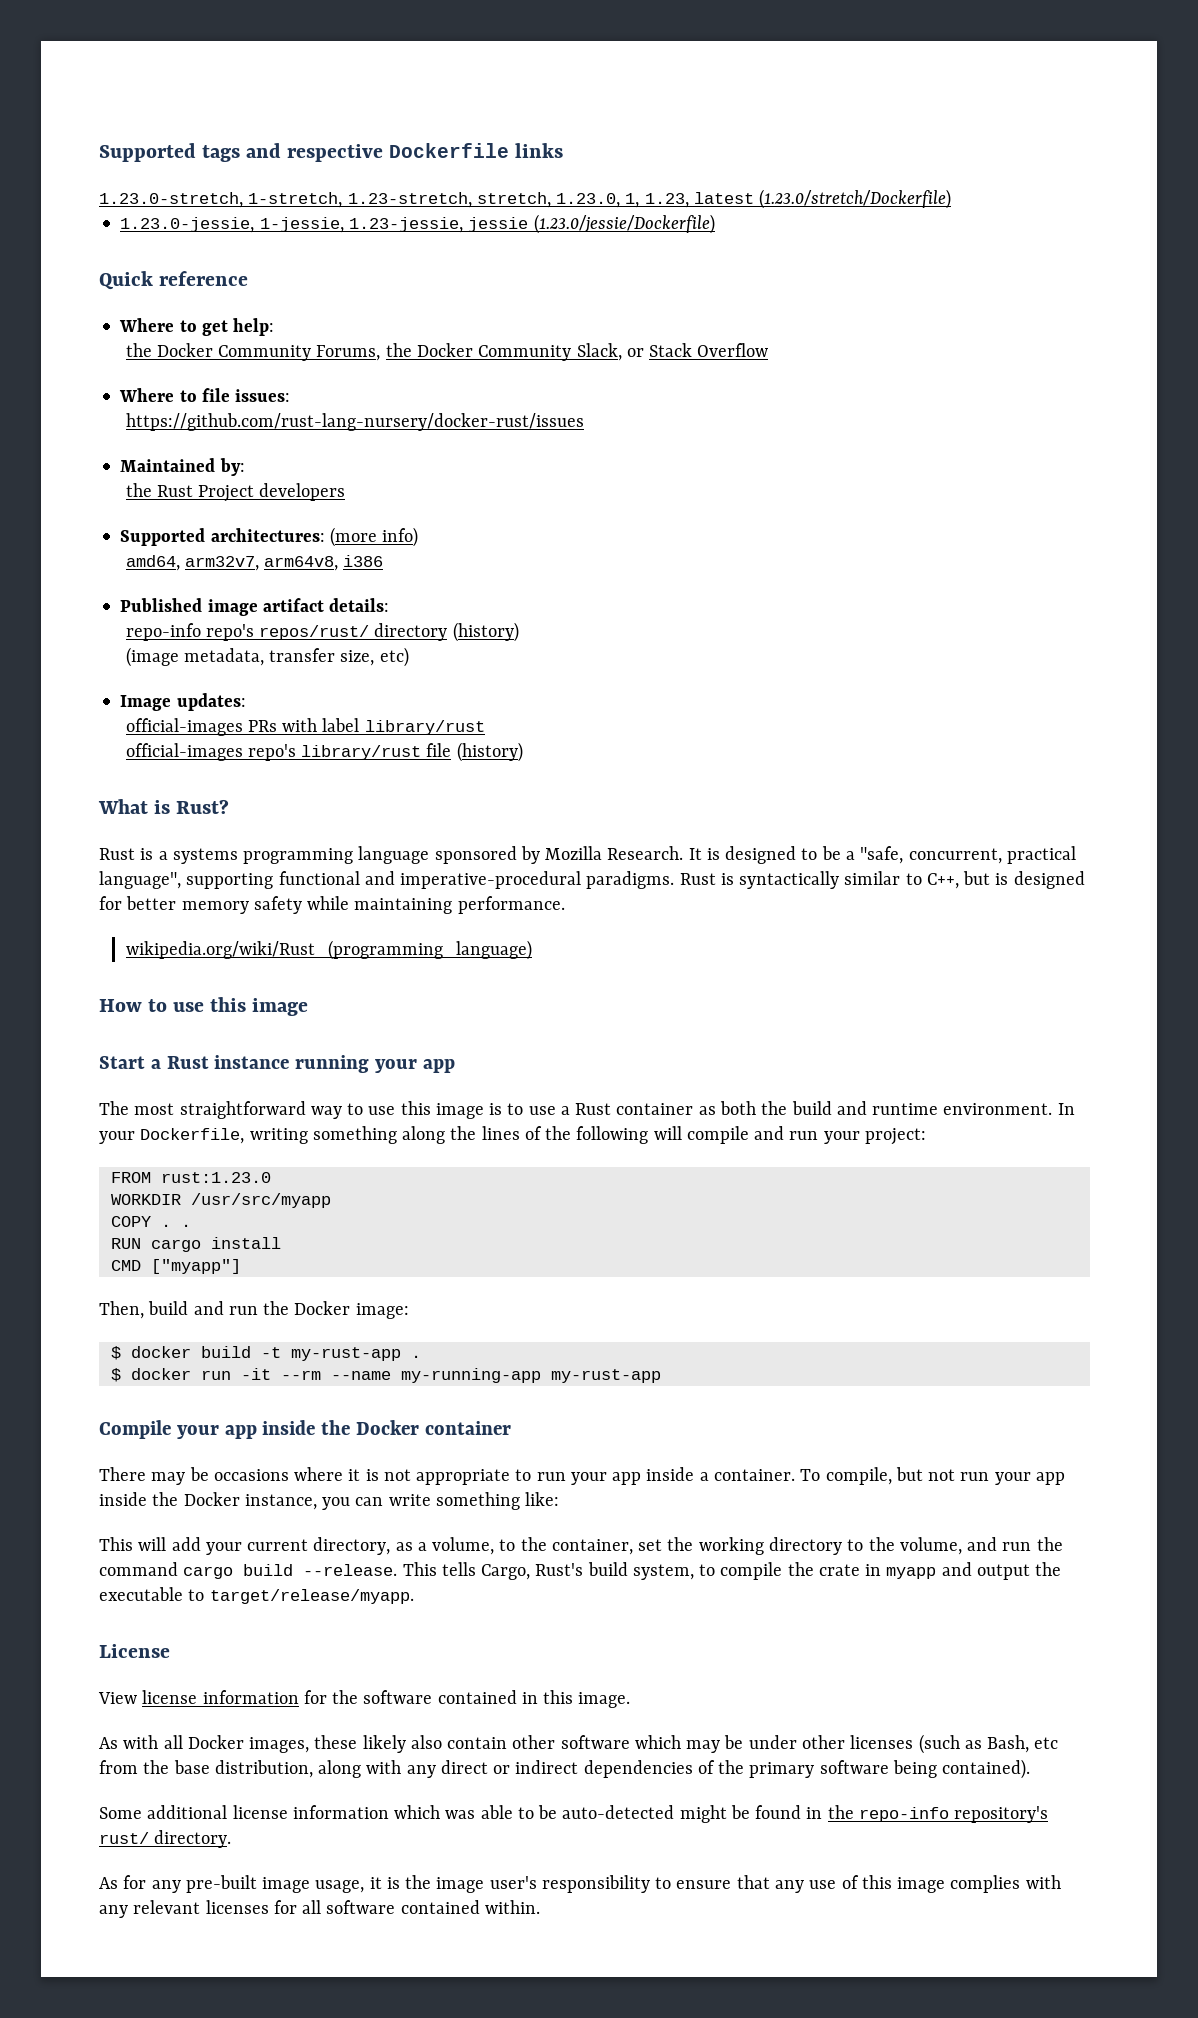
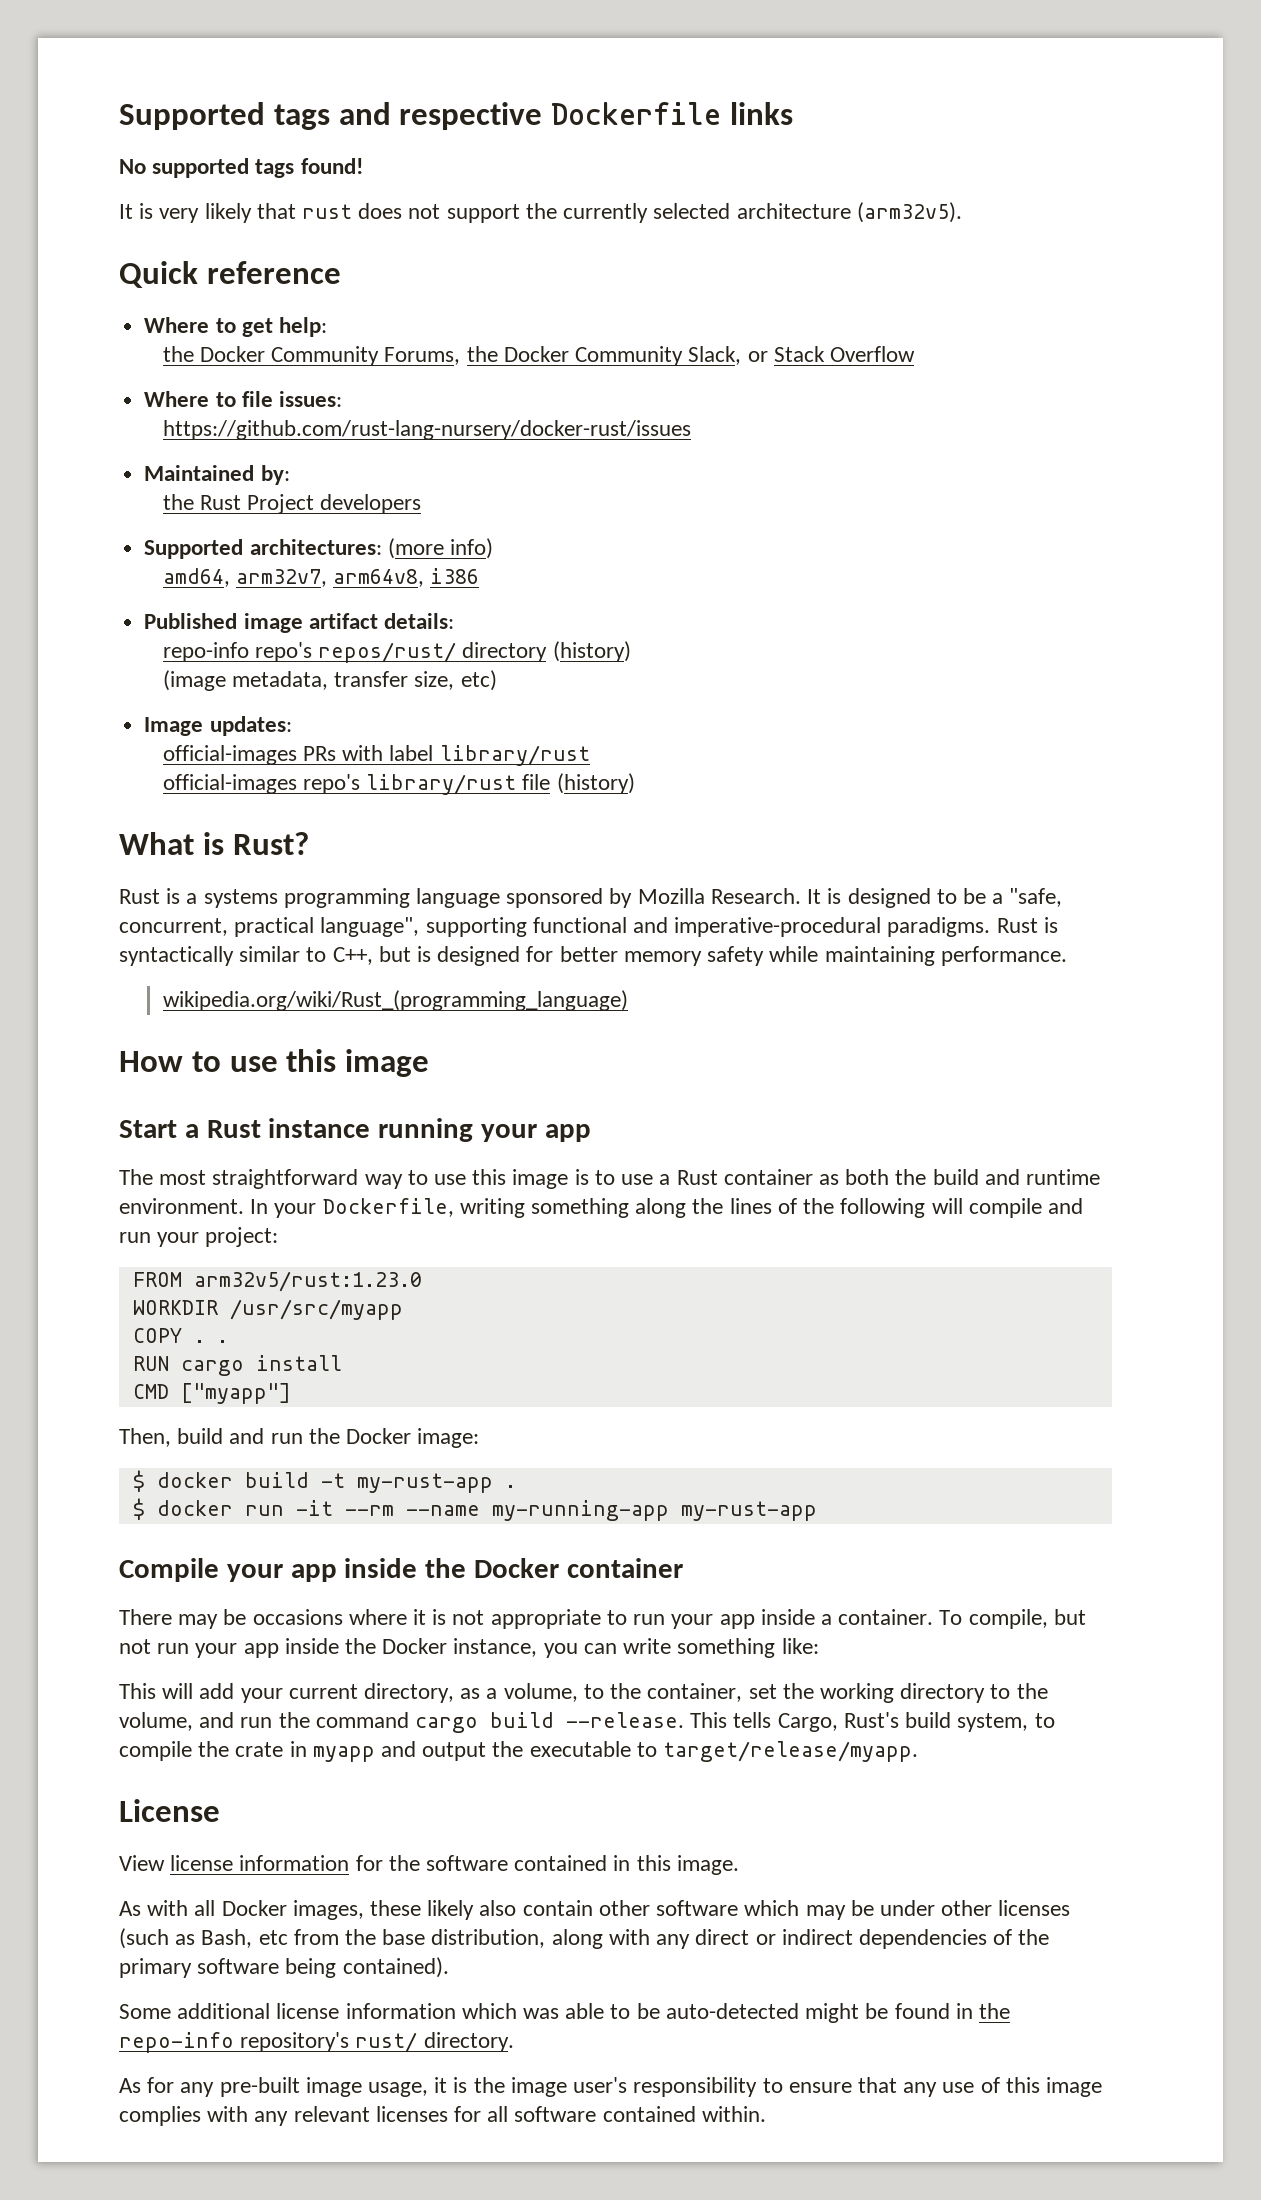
[99,189,952,209] [120,214,715,234] 1.23.0-stretch, 1-stretch, 1.23-stretch, stretch, 1.23.0, 1, 1.23, latest (1.23.0/stretch/Dockerfile) // 1.23.0-jessie, 1-jessie, 1.23-jessie, jessie (1.23.0/jessie/Dockerfile) -> [119,158,363,178] [119,202,962,223] No supported tags found! // It is very likely that rust does not support the currently selected architecture (arm32v5).
[160,1172,271,1183] rust:1.23.0 -> [193,1271,422,1292] arm32v5/rust:1.23.0

